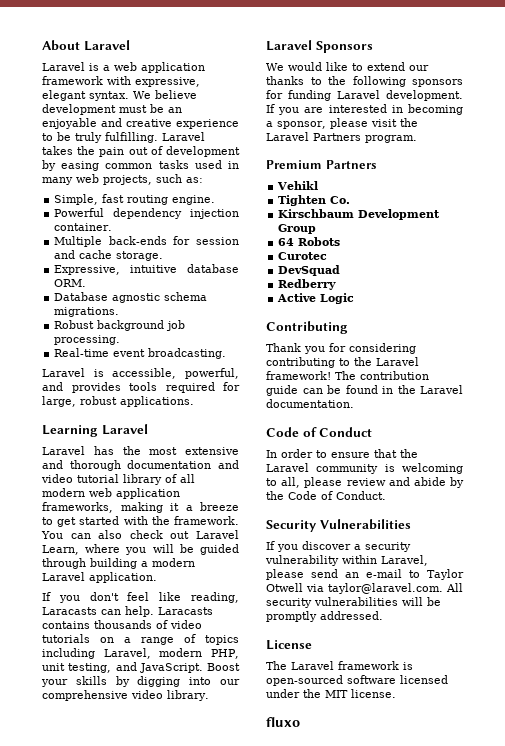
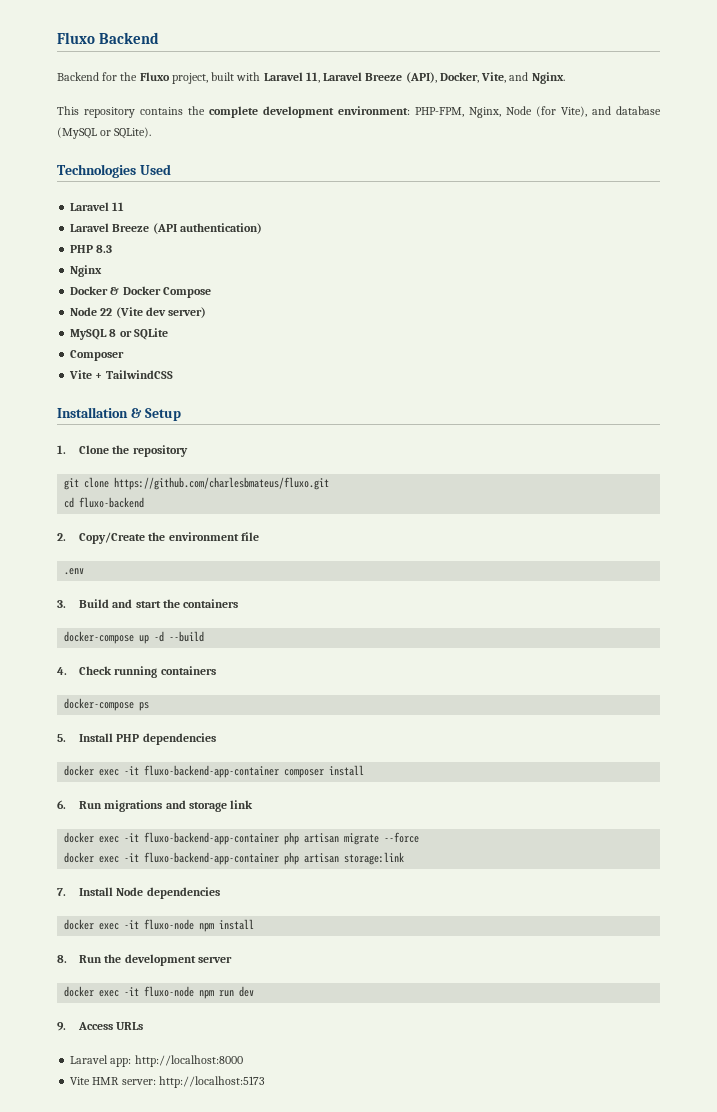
[42,40,130,51] [42,62,205,73] [42,76,200,87] [42,90,197,101] [42,104,182,115] [42,118,239,129] [42,132,205,143] [42,146,240,157] [42,160,239,171] [42,174,203,185] [54,194,216,205] [54,208,239,219] [54,223,113,231] [54,236,239,247] [54,250,164,261] [54,264,239,275] [54,279,87,287] [54,292,208,303] [54,307,120,317] [54,320,186,331] [54,335,121,345] [54,348,227,359] [42,368,239,379] [42,382,240,393] [42,396,194,407] [42,424,148,437] [42,446,239,455] [42,460,239,471] [41,474,195,485] [42,488,180,499] [42,502,239,513] [42,516,239,527] [41,530,239,539] [42,544,239,555] [42,558,195,569] [42,572,157,583] [42,592,239,603] [42,606,213,617] [42,620,202,629] [42,634,239,645] [42,648,240,659] [42,662,240,673] [41,676,240,687] [42,690,209,701] [266,40,373,53] [266,62,429,71] [266,76,463,87] [266,90,463,101] [266,104,463,115] [266,118,418,129] [266,132,417,143] [266,160,376,169] [277,181,319,190] [278,195,351,206] [278,209,441,220] [278,224,317,234] [278,237,341,246] [278,252,328,260] [278,265,341,276] [278,279,337,290] [277,293,355,304] [266,321,348,334] [266,343,416,354] [266,357,419,368] [266,371,429,380] [266,385,463,396] [266,399,354,408] [266,427,373,437] [266,449,418,458] [266,463,463,474] [266,477,464,488] [266,491,386,500] [266,519,411,532] [266,541,411,552] [265,555,428,566] [266,569,464,580] [266,583,463,594] [266,597,441,608] [266,611,383,622] [266,640,312,650] [266,661,413,670] [266,675,448,686] [266,689,396,698] [266,717,300,727] About Laravel // Laravel is a web application framework with expressive, elegant syntax. We believe development must be an enjoyable and creative experience to be truly fulfilling. Laravel takes the pain out of development by easing common tasks used in many web projects, such as: // Simple, fast routing engine. // Powerful dependency injection container. // Multiple back-ends for session and cache storage. // Expressive, intuitive database ORM. // Database agnostic schema migrations. // Robust background job processing. // Real-time event broadcasting. // Laravel is accessible, powerful, and provides tools required for large, robust applications. // Learning Laravel // Laravel has the most extensive and thorough documentation and video tutorial library of all modern web application frameworks, making it a breeze to get started with the framework. You can also check out Laravel Learn, where you will be guided through building a modern Laravel application. // If you don't feel like reading, Laracasts can help. Laracasts contains thousands of video tutorials on a range of topics including Laravel, modern PHP, unit testing, and JavaScript. Boost your skills by digging into our comprehensive video library. // Laravel Sponsors // We would like to extend our thanks to the following sponsors for funding Laravel development. If you are interested in becoming a sponsor, please visit the Laravel Partners program. // Premium Partners // Vehikl // Tighten Co. // Kirschbaum Development Group // 64 Robots // Curotec // DevSquad // Redberry // Active Logic // Contributing // Thank you for considering contributing to the Laravel framework! The contribution guide can be found in the Laravel documentation. // Code of Conduct // In order to ensure that the Laravel community is welcoming to all, please review and abide by the Code of Conduct. // Security Vulnerabilities // If you discover a security vulnerability within Laravel, please send an e-mail to Taylor Otwell via taylor@laravel.com. All security vulnerabilities will be promptly addressed. // License // The Laravel framework is open-sourced software licensed under the MIT license. // fluxo -> [57,32,160,44] [57,72,565,84] [57,106,661,118] [57,127,152,139] [57,164,171,178] [70,202,125,211] [70,223,262,234] [70,245,113,253] [70,265,103,277] [70,286,211,298] [70,307,207,318] [70,328,168,340] [70,350,125,361] [69,370,173,379] [57,407,181,421] [57,445,188,457] [64,477,330,490] [64,497,145,508] [57,532,259,544] [64,568,85,575] [57,599,239,608] [64,631,205,644] [57,666,216,678] [64,698,150,711] [57,733,216,745] [64,765,365,778] [57,800,254,812] [64,832,420,845] [64,852,405,865] [57,887,220,899] [64,919,255,932] [57,954,232,966] [64,986,255,999] [57,1022,144,1031] [70,1055,243,1067] [70,1076,265,1088] Fluxo Backend // Backend for the Fluxo project, built with Laravel 11, Laravel Breeze (API), Docker, Vite, and Nginx. // This repository contains the complete development environment: PHP-FPM, Nginx, Node (for Vite), and database (MySQL or SQLite). // Technologies Used // Laravel 11 // Laravel Breeze (API authentication) // PHP 8.3 // Nginx // Docker & Docker Compose // Node 22 (Vite dev server) // MySQL 8 or SQLite // Composer // Vite + TailwindCSS // Installation & Setup // 1. Clone the repository // git clone https://github.com/charlesbmateus/fluxo.git // cd fluxo-backend // 2. Copy/Create the environment file // .env // 3. Build and start the containers // docker-compose up -d --build // 4. Check running containers // docker-compose ps // 5. Install PHP dependencies // docker exec -it fluxo-backend-app-container composer install // 6. Run migrations and storage link // docker exec -it fluxo-backend-app-container php artisan migrate --force // docker exec -it fluxo-backend-app-container php artisan storage:link // 7. Install Node dependencies // docker exec -it fluxo-node npm install // 8. Run the development server // docker exec -it fluxo-node npm run dev // 9. Access URLs // Laravel app: http://localhost:8000 // Vite HMR server: http://localhost:5173

